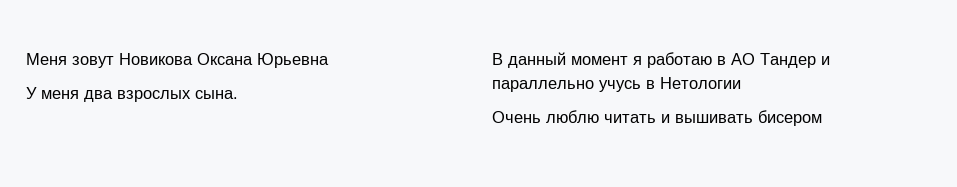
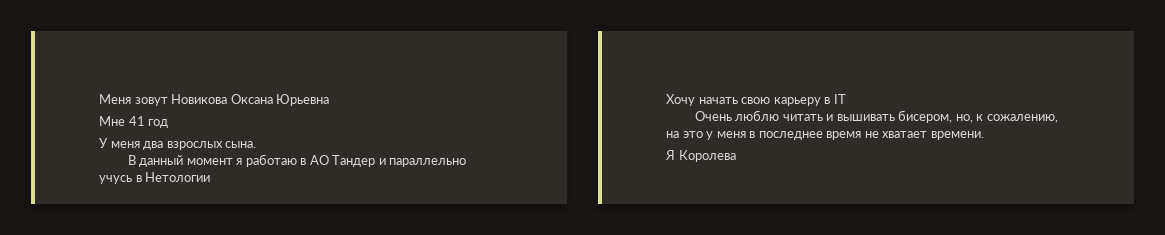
(329, 60) none -> [99,116,169,128] // Мне 41 год
(741, 83) none -> [666,94,846,106] // Хочу начать свою карьеру в IT
[758,110,822,126] бисером -> [898,110,1058,123] [666,131,984,140] [665,150,736,162] бисером, но, к сожалению, на это у меня в последнее время не хватает времени. // Я Королева

